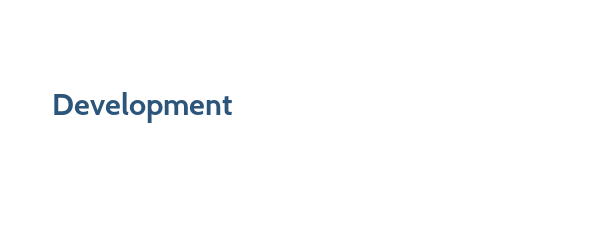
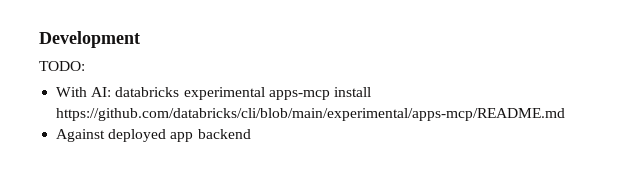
(232, 107) none -> [39,61,85,71] [56,87,371,100] [56,108,566,121] [56,129,251,142] // TODO: // With AI: databricks experimental apps-mcp install https://github.com/databricks/cli/blob/main/experimental/apps-mcp/README.md // Against deployed app backend

